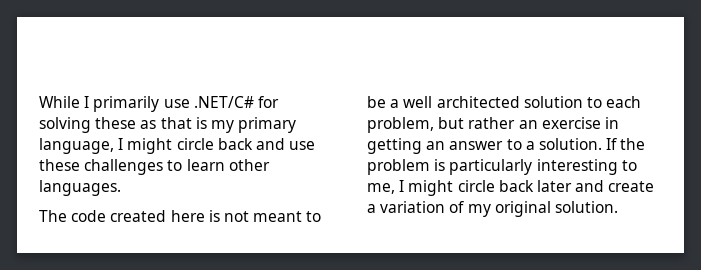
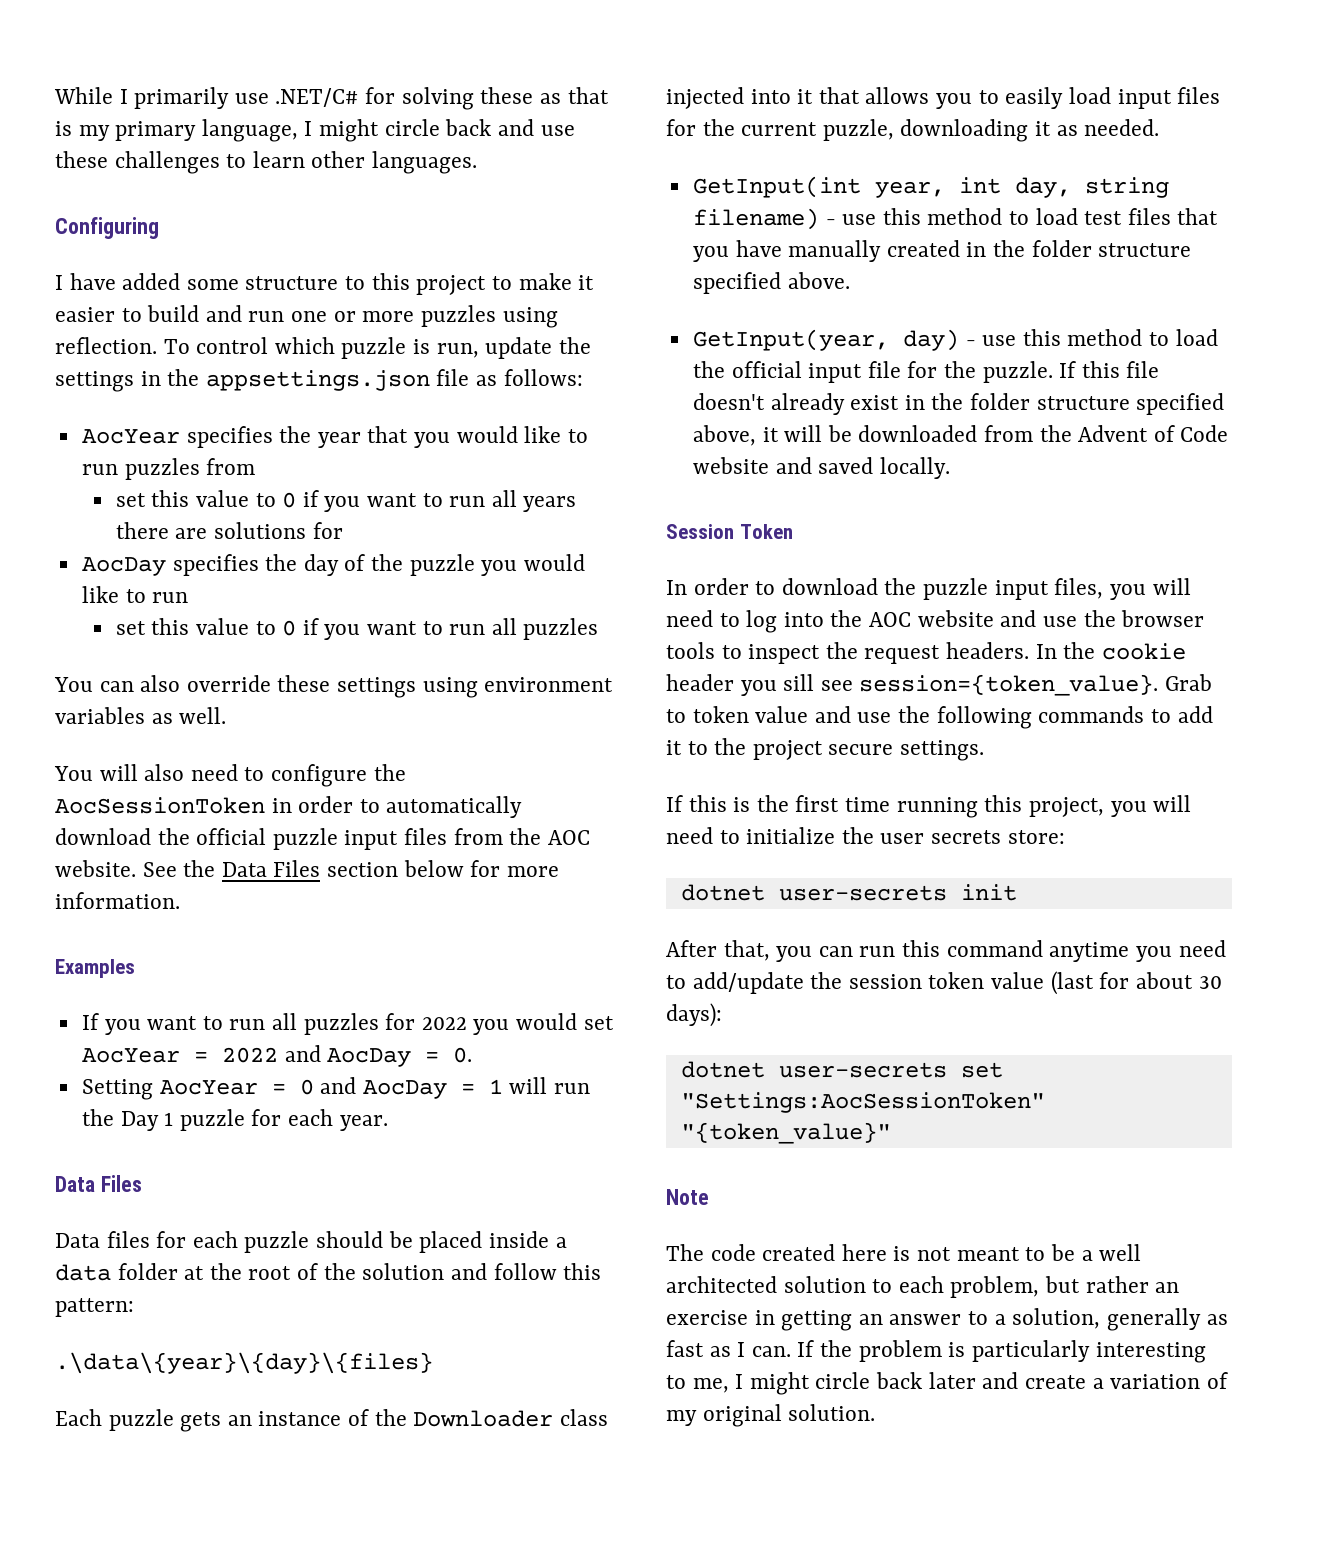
(121, 188) none -> [55,217,159,239] [55,273,595,295] [55,305,558,328] [55,337,591,359] [55,369,583,392] [81,426,588,448] [81,458,256,480] [115,490,577,512] [115,522,343,539] [81,554,585,576] [81,586,189,603] [115,618,599,640] [54,675,614,698] [55,707,227,724] [54,764,406,787] [55,796,523,818] [55,828,590,850] [55,860,559,877] [55,892,180,909] [55,959,135,978] [81,1013,614,1035] [81,1045,473,1067] [81,1077,591,1100] [81,1109,388,1131] [55,1175,142,1192] [55,1231,567,1253] [55,1263,602,1281] [55,1298,134,1317] [55,1352,433,1374] [55,1409,608,1432] [666,87,1221,109] [666,119,1160,142] [692,176,1169,198] [692,208,1219,230] [692,240,1192,262] [692,272,850,294] [692,329,1218,351] [692,361,1160,383] [692,393,1225,415] [692,425,1229,446] [692,457,950,479] [666,524,793,539] [666,578,1191,600] [666,610,1205,633] [666,642,1186,664] [666,674,1213,696] [666,706,1213,729] [666,738,985,761] [666,795,1192,818] [666,827,1065,844] [680,884,1017,901] [666,940,1226,962] [666,971,1222,995] [666,1003,722,1027] [680,1061,1003,1078] [680,1092,1045,1113] [680,1122,891,1144] [666,1189,709,1205] // Configuring // I have added some structure to this project to make it easier to build and run one or more puzzles using reflection. To control which puzzle is run, update the settings in the appsettings.json file as follows: // AocYear specifies the year that you would like to run puzzles from // set this value to 0 if you want to run all years there are solutions for // AocDay specifies the day of the puzzle you would like to run // set this value to 0 if you want to run all puzzles // You can also override these settings using environment variables as well. // You will also need to configure the AocSessionToken in order to automatically download the official puzzle input files from the AOC website. See the Data Files section below for more information. // Examples // If you want to run all puzzles for 2022 you would set AocYear = 2022 and AocDay = 0. // Setting AocYear = 0 and AocDay = 1 will run the Day 1 puzzle for each year. // Data Files // Data files for each puzzle should be placed inside a data folder at the root of the solution and follow this pattern: // .\data\{year}\{day}\{files} // Each puzzle gets an instance of the Downloader class injected into it that allows you to easily load input files for the current puzzle, downloading it as needed. // GetInput(int year, int day, string filename) - use this method to load test files that you have manually created in the folder structure specified above. // GetInput(year, day) - use this method to load the official input file for the puzzle. If this file doesn't already exist in the folder structure specified above, it will be downloaded from the Advent of Code website and saved locally. // Session Token // In order to download the puzzle input files, you will need to log into the AOC website and use the browser tools to inspect the request headers. In the cookie header you sill see session={token_value}. Grab to token value and use the following commands to add it to the project secure settings. // If this is the first time running this project, you will need to initialize the user secrets store: // dotnet user-secrets init // After that, you can run this command anytime you need to add/update the session token value (last for about 30 days): // dotnet user-secrets set "Settings:AocSessionToken" "{token_value}" // Note
[538,138,602,150] solution. -> [1012,1308,1228,1331] [666,1340,791,1357] solution, generally as fast as I can.

